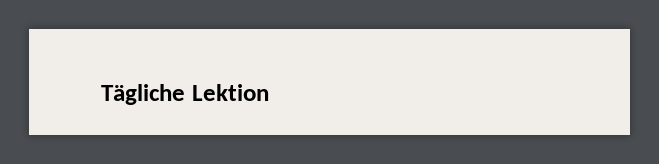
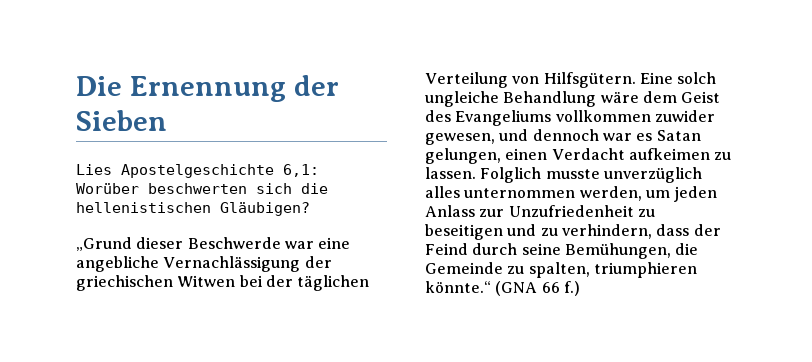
[101,84,269,105] Tägliche Lektion -> [76,75,339,102] [76,110,167,131] [76,164,319,178] [76,183,328,194] [76,202,310,216] [76,237,351,251] [76,256,332,272] [76,275,370,291] [425,72,717,88] [425,91,721,107] [425,110,715,126] [425,129,701,145] [425,148,732,164] [425,167,702,183] [425,186,718,202] [425,205,655,217] [425,224,721,240] [425,243,699,259] [425,262,697,278] [425,281,580,296] Die Ernennung der Sieben // Lies Apostelgeschichte 6,1: Worüber beschwerten sich die hellenistischen Gläubigen? // „Grund dieser Beschwerde war eine angebliche Vernachlässigung der griechischen Witwen bei der täglichen Verteilung von Hilfsgütern. Eine solch ungleiche Behandlung wäre dem Geist des Evangeliums vollkommen zuwider gewesen, und dennoch war es Satan gelungen, einen Verdacht aufkeimen zu lassen. Folglich musste unverzüglich alles unternommen werden, um jeden Anlass zur Unzufriedenheit zu beseitigen und zu verhindern, dass der Feind durch seine Bemühungen, die Gemeinde zu spalten, triumphieren könnte.“ (GNA 66 f.)

